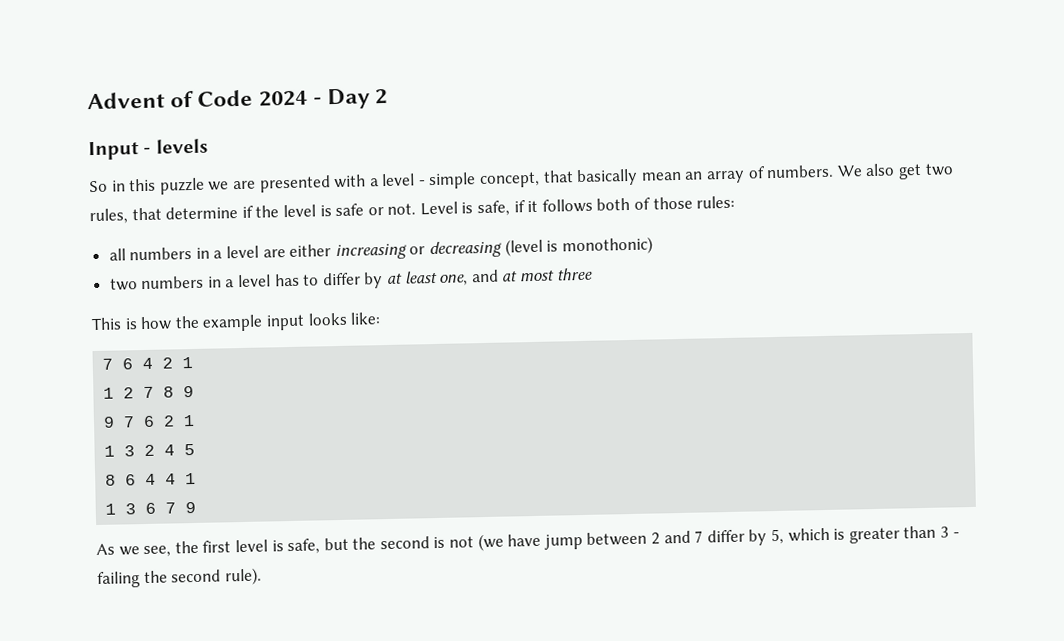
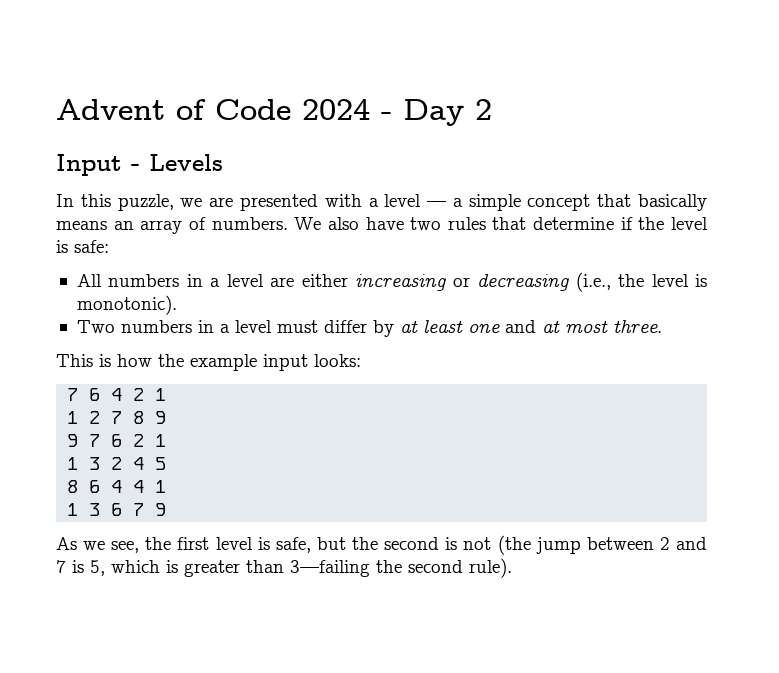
[155,138,208,154] [89,177,205,195] levels // So in this puzzle -> [149,154,223,171] [56,194,174,211] Levels // In this puzzle,
[418,171,541,190] - simple concept, -> [427,194,591,211] — a simple concept
[640,171,682,181] mean -> [56,221,107,230] means
[897,163,954,180] [89,208,128,225] get two rules, -> [365,217,486,230] have two rules
[335,195,736,217] [108,248,126,261] safe or not. Level is safe, if it follows both of those rules: // all -> [74,240,109,253] [76,274,102,287] safe: // All
[504,236,653,257] [109,273,320,291] (level is monothonic) // two numbers in a level has to -> [575,272,707,292] [76,295,177,315] [76,320,318,333] (i.e., the level is monotonic). // Two numbers in a level must
[439,274,469,286] one, -> [467,324,500,333] one
[555,267,593,281] three -> [612,320,662,333] three.
[307,312,382,326] looks like: -> [314,354,361,367] looks:
[477,533,542,552] (we have -> [497,535,531,555] (the
[706,529,768,546] differ by -> [72,560,84,573] is
[939,526,960,538] [97,571,141,589] 3 - failing -> [290,560,370,577] 3—failing

